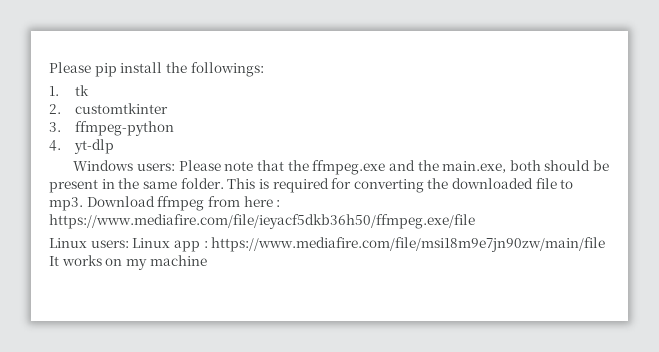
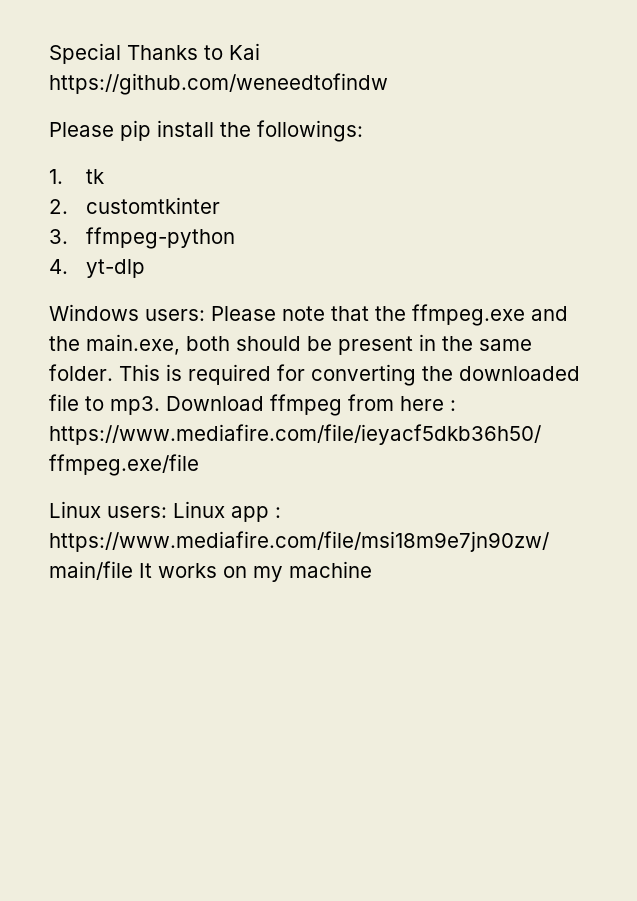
(49, 67) none -> [49,43,260,64] [49,73,388,95] Special Thanks to Kai https://github.com/weneedtofindw //

